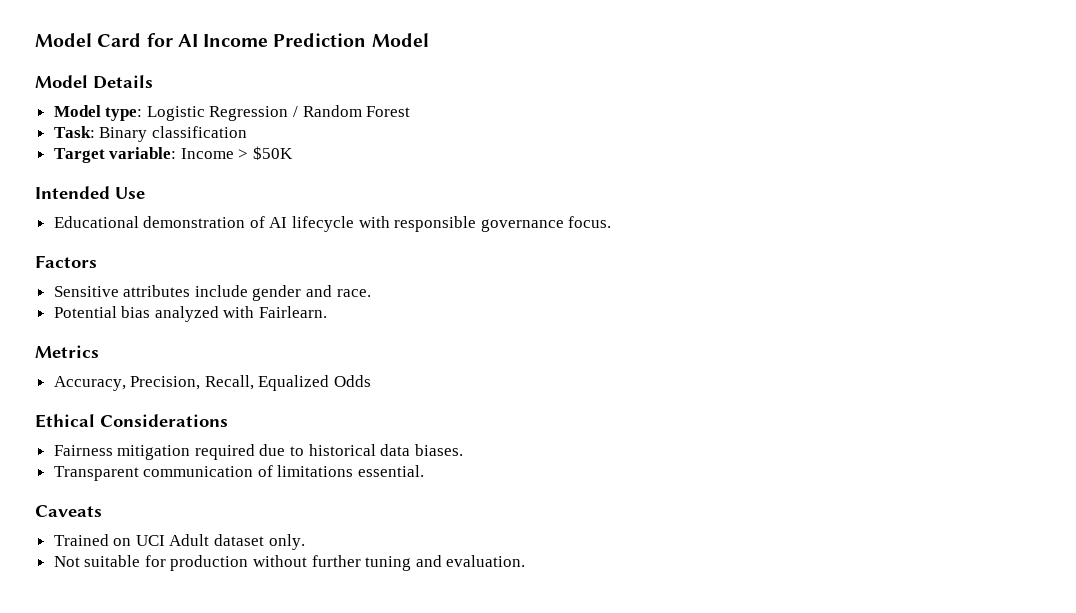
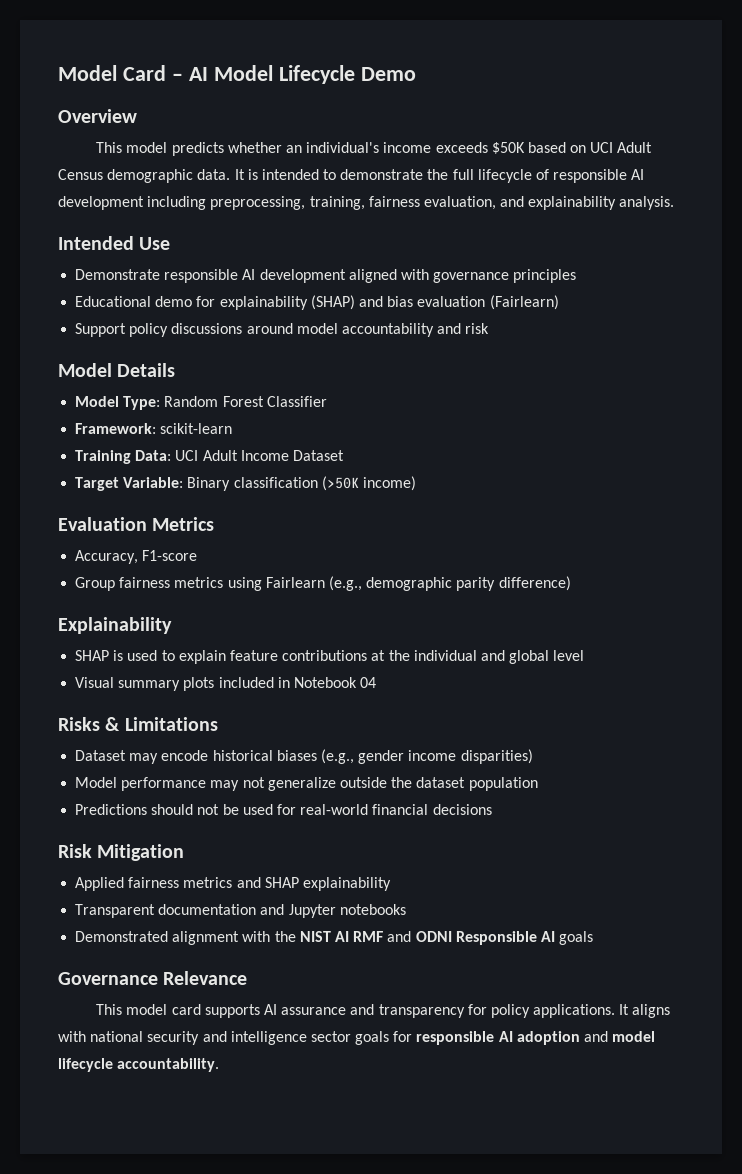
[146,33,429,47] [35,75,153,89] [53,105,411,121] [53,126,247,142] [53,146,294,163] [35,186,145,199] [53,216,612,232] [35,255,97,268] [53,285,371,301] [53,306,328,322] [35,345,99,358] [53,375,372,391] [35,414,228,428] [53,444,463,460] [53,465,425,481] [35,505,102,517] [53,534,305,550] [53,555,526,571] for AI Income Prediction Model // Model Details // Model type: Logistic Regression / Random Forest // Task: Binary classification // Target variable: Income > $50K // Intended Use // Educational demonstration of AI lifecycle with responsible governance focus. // Factors // Sensitive attributes include gender and race. // Potential bias analyzed with Fairlearn. // Metrics // Accuracy, Precision, Recall, Equalized Odds // Ethical Considerations // Fairness mitigation required due to historical data biases. // Transparent communication of limitations essential. // Caveats // Trained on UCI Adult dataset only. // Not suitable for production without further tuning and evaluation. -> [171,65,416,84] [58,109,137,123] [96,142,653,156] [58,169,645,183] [58,196,675,210] [58,236,171,250] [75,269,577,283] [75,295,559,310] [75,323,490,337] [58,363,176,377] [75,396,327,410] [75,423,233,434] [75,450,344,464] [75,476,416,491] [58,517,215,531] [75,550,198,564] [75,576,571,591] [58,617,172,634] [75,650,585,664] [75,677,377,691] [58,717,218,731] [75,749,533,764] [75,777,538,791] [75,804,492,815] [58,844,185,861] [75,877,391,891] [75,904,406,918] [75,931,594,945] [58,971,248,985] [96,1004,671,1018] [58,1031,656,1045] [58,1058,220,1072] – AI Model Lifecycle Demo // Overview // This model predicts whether an individual's income exceeds $50K based on UCI Adult Census demographic data. It is intended to demonstrate the full lifecycle of responsible AI development including preprocessing, training, fairness evaluation, and explainability analysis. // Intended Use // Demonstrate responsible AI development aligned with governance principles // Educational demo for explainability (SHAP) and bias evaluation (Fairlearn) // Support policy discussions around model accountability and risk // Model Details // Model Type: Random Forest Classifier // Framework: scikit-learn // Training Data: UCI Adult Income Dataset // Target Variable: Binary classification (>50K income) // Evaluation Metrics // Accuracy, F1-score // Group fairness metrics using Fairlearn (e.g., demographic parity difference) // Explainability // SHAP is used to explain feature contributions at the individual and global level // Visual summary plots included in Notebook 04 // Risks & Limitations // Dataset may encode historical biases (e.g., gender income disparities) // Model performance may not generalize outside the dataset population // Predictions should not be used for real-world financial decisions // Risk Mitigation // Applied fairness metrics and SHAP explainability // Transparent documentation and Jupyter notebooks // Demonstrated alignment with the NIST AI RMF and ODNI Responsible AI goals // Governance Relevance // This model card supports AI assurance and transparency for policy applications. It aligns with national security and intelligence sector goals for responsible AI adoption and model lifecycle accountability.

